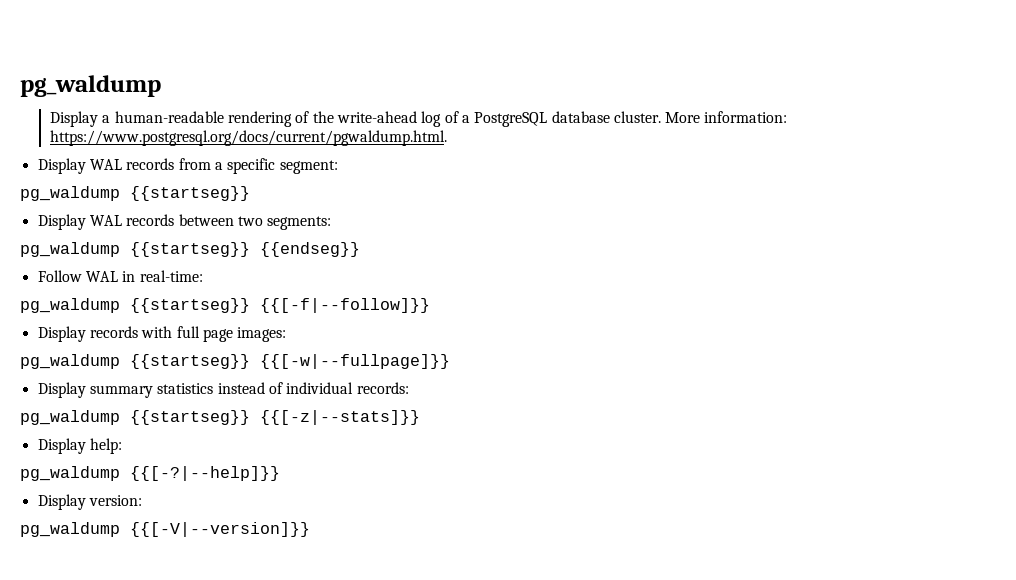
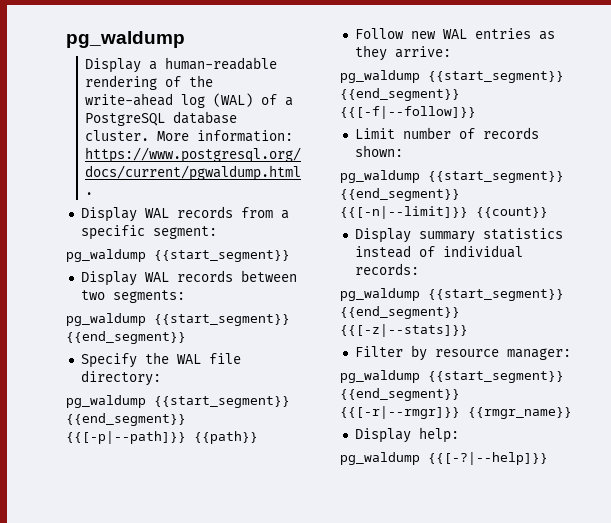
(442, 119) none -> [213,93,254,107] (WAL)
[130,186,250,201] {{startseg}} -> [154,250,290,262] {{start_segment}}
[130,242,360,257] [37,270,203,282] [20,298,250,313] {{startseg}} {{endseg}} // Follow WAL in real-time: // pg_waldump {{startseg}} -> [154,314,290,326] [66,331,186,344] [80,352,241,368] [80,370,161,386] [66,395,290,408] [66,413,186,426] [66,431,258,444] [354,28,555,40] [354,45,451,61] [340,70,564,83] [340,88,460,101] {{start_segment}} {{end_segment}} // Specify the WAL file directory: // pg_waldump {{start_segment}} {{end_segment}} {{[-p|--path]}} {{path}} // Follow new WAL entries as they arrive: // pg_waldump {{start_segment}} {{end_segment}}
[37,326,287,342] [20,354,450,369] Display records with full page images: // pg_waldump {{startseg}} {{[-w|--fullpage]}} -> [354,127,539,139] [354,145,403,157] [340,170,564,183] [340,188,460,201] [340,206,548,219] Limit number of records shown: // pg_waldump {{start_segment}} {{end_segment}} {{[-n|--limit]}} {{count}}
[130,410,250,425] {{startseg}} -> [428,289,564,301] [340,306,460,319] {{start_segment}} {{end_segment}}
(420, 417) none -> [354,345,571,361] [340,370,564,383] [340,388,460,401] [340,406,572,419] // Filter by resource manager: // pg_waldump {{start_segment}} {{end_segment}} {{[-r|--rmgr]}} {{rmgr_name}}
[37,494,142,510] [20,522,310,537] // Display version: // pg_waldump {{[-V|--version]}} -> (548, 458) none

